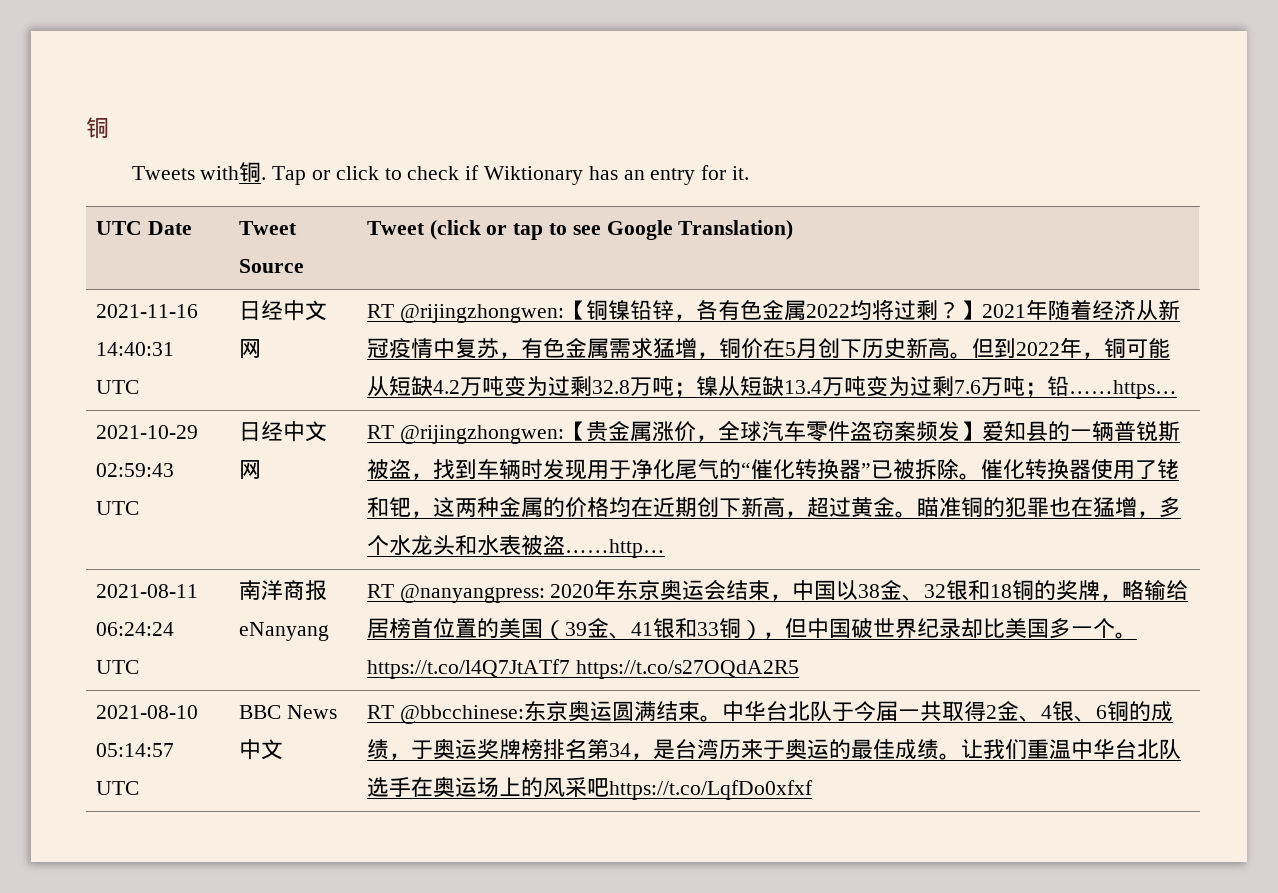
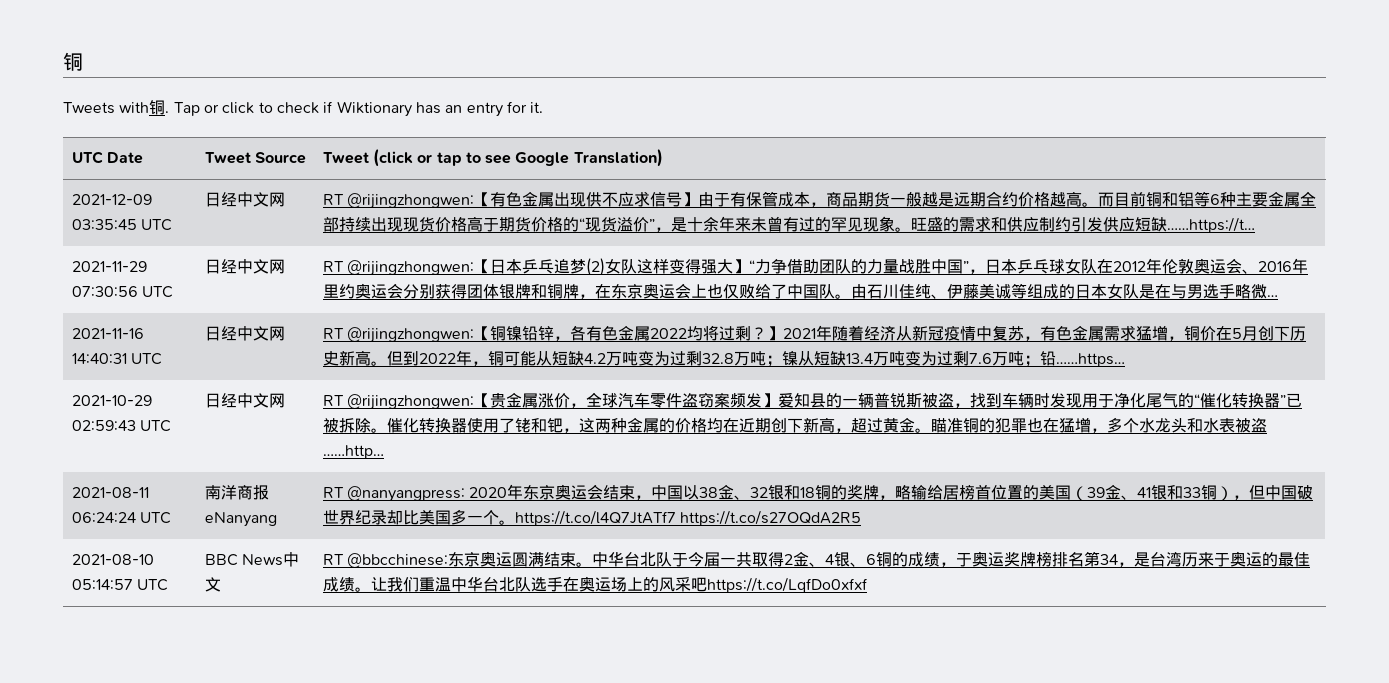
(794, 230) none -> [71,194,152,205] [71,219,172,231] [204,192,285,207] [322,191,1316,209] [322,216,1255,233] [71,261,147,272] [71,286,173,298] [204,259,285,274] [322,258,1308,276] [322,283,1278,299] // 2021-12-09 03:35:45 UTC | 日经中文网 | RT @rijingzhongwen:【有色金属出现供不应求信号】由于有保管成本，商品期货一般越是远期合约价格越高。而目前铜和铝等6种主要金属全部持续出现现货价格高于期货价格的“现货溢价”，是十余年来未曾有过的罕见现象。旺盛的需求和供应制约引发供应短缺……https://t… // 2021-11-29 07:30:56 UTC | 日经中文网 | RT @rijingzhongwen:【日本乒乓追梦(2)女队这样变得强大】“力争借助团队的力量战胜中国”，日本乒乓球女队在2012年伦敦奥运会、2016年里约奥运会分别获得团体银牌和铜牌，在东京奥运会上也仅败给了中国队。由石川佳纯、伊藤美诚等组成的日本女队是在与男选手略微…

